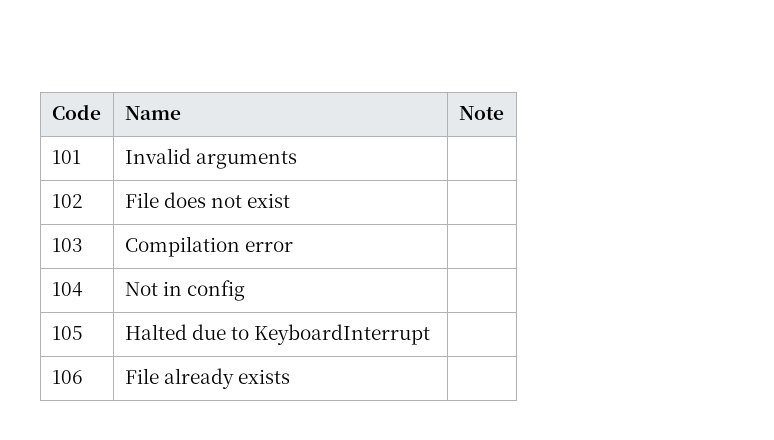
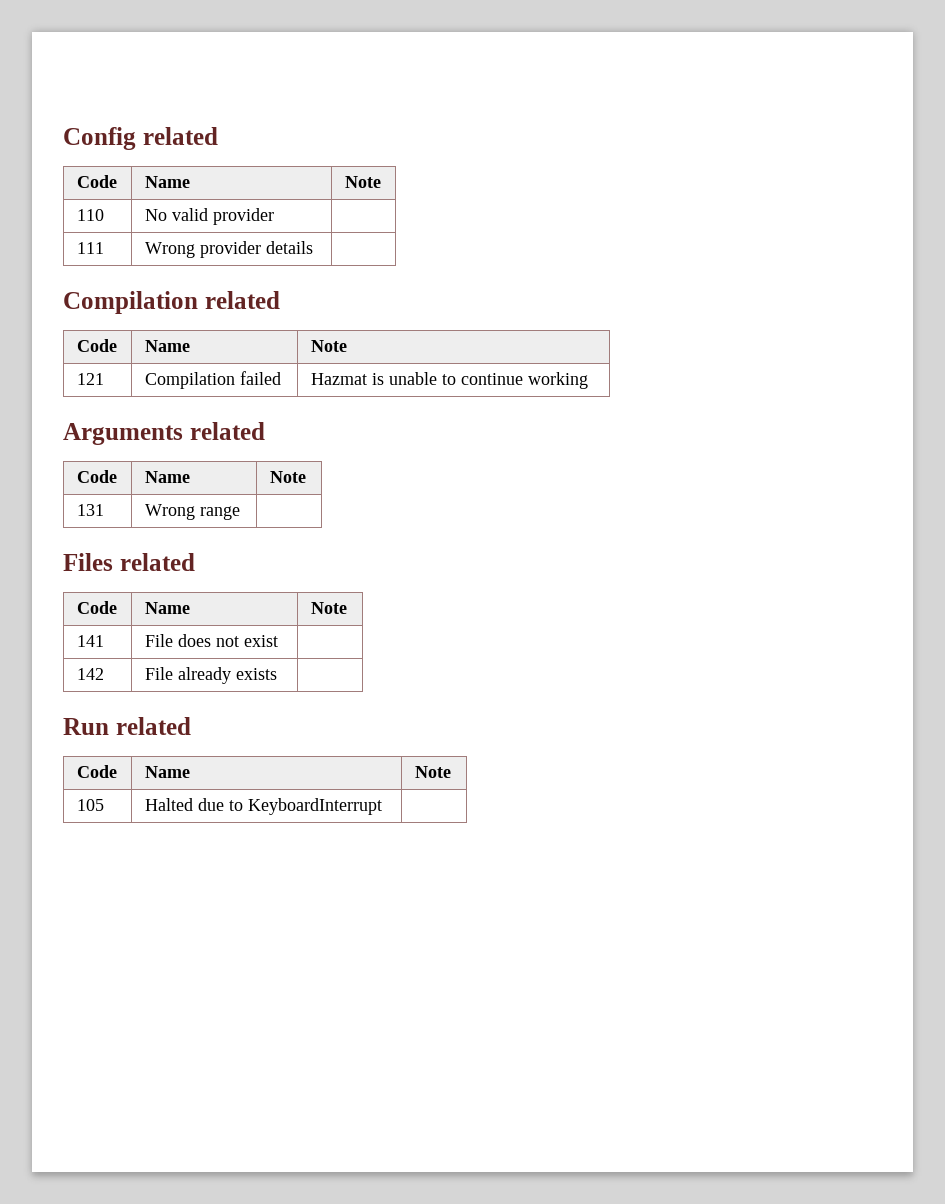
[51,104,101,120] [124,106,181,120] [458,106,504,120] [51,150,81,164] [124,148,297,169] [51,194,83,208] [124,192,291,208] [51,238,83,252] [124,236,293,257] [51,282,83,297] [124,280,245,301] Code | Name | Note // 101 | Invalid arguments | // 102 | File does not exist | // 103 | Compilation error | // 104 | Not in config | -> [63,127,218,150] [76,175,117,188] [144,176,190,188] [344,176,381,188] [76,209,104,221] [144,208,274,225] [76,242,104,254] [144,241,313,258] [63,291,280,314] [76,339,117,352] [144,340,190,352] [310,340,347,352] [76,373,104,385] [144,371,281,389] [310,372,588,389] [63,422,265,445] [76,470,117,483] [144,471,190,483] [269,471,306,483] [76,504,104,516] [144,504,240,520] [63,553,195,571] [76,601,117,614] [144,602,190,614] [310,602,347,614] [76,635,104,647] [144,634,278,647] [76,668,104,680] [144,667,277,684] [63,717,191,735] [76,765,117,778] [144,766,190,778] [414,766,451,778] Config related // Code | Name | Note // 110 | No valid provider | // 111 | Wrong provider details | // Compilation related // Code | Name | Note // 121 | Compilation failed | Hazmat is unable to continue working // Arguments related // Code | Name | Note // 131 | Wrong range | // Files related // Code | Name | Note // 141 | File does not exist | // 142 | File already exists | // Run related // Code | Name | Note
[51,370,83,384] [124,368,290,389] // 106 | File already exists | -> (382, 806) none

